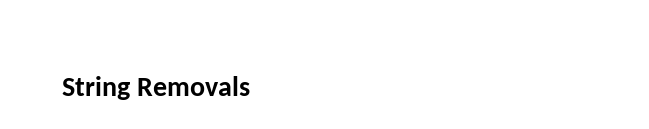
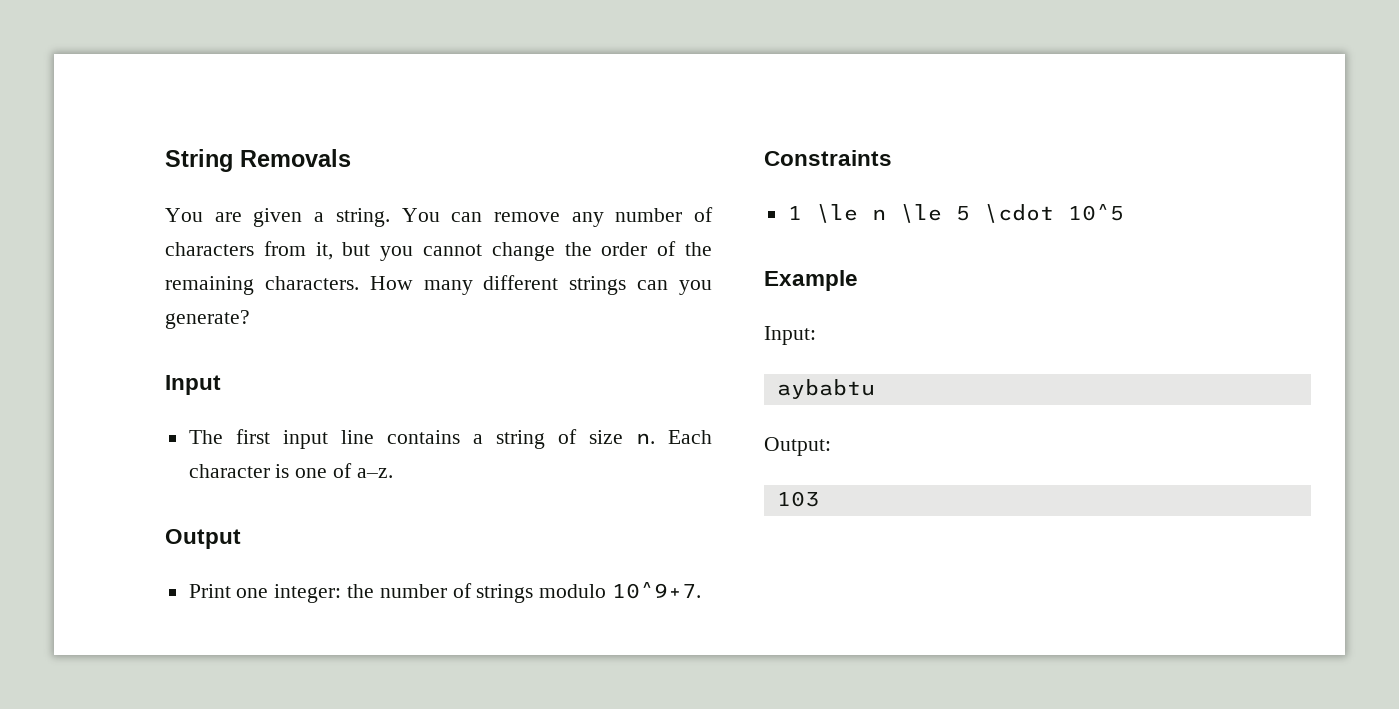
(251, 86) none -> [165,207,713,227] [165,241,713,261] [165,275,712,295] [165,310,250,329] [165,375,221,395] [188,429,713,449] [188,463,393,478] [165,529,241,549] [188,582,702,603] [764,150,892,166] [787,204,1124,223] [764,270,858,291] [764,326,816,345] [776,379,875,399] [764,437,831,456] [776,491,819,507] // You are given a string. You can remove any number of characters from it, but you cannot change the order of the remaining characters. How many different strings can you generate? // Input // The first input line contains a string of size n. Each character is one of a–z. // Output // Print one integer: the number of strings modulo 10^9+7. // Constraints // 1 \le n \le 5 \cdot 10^5 // Example // Input: // aybabtu // Output: // 103

